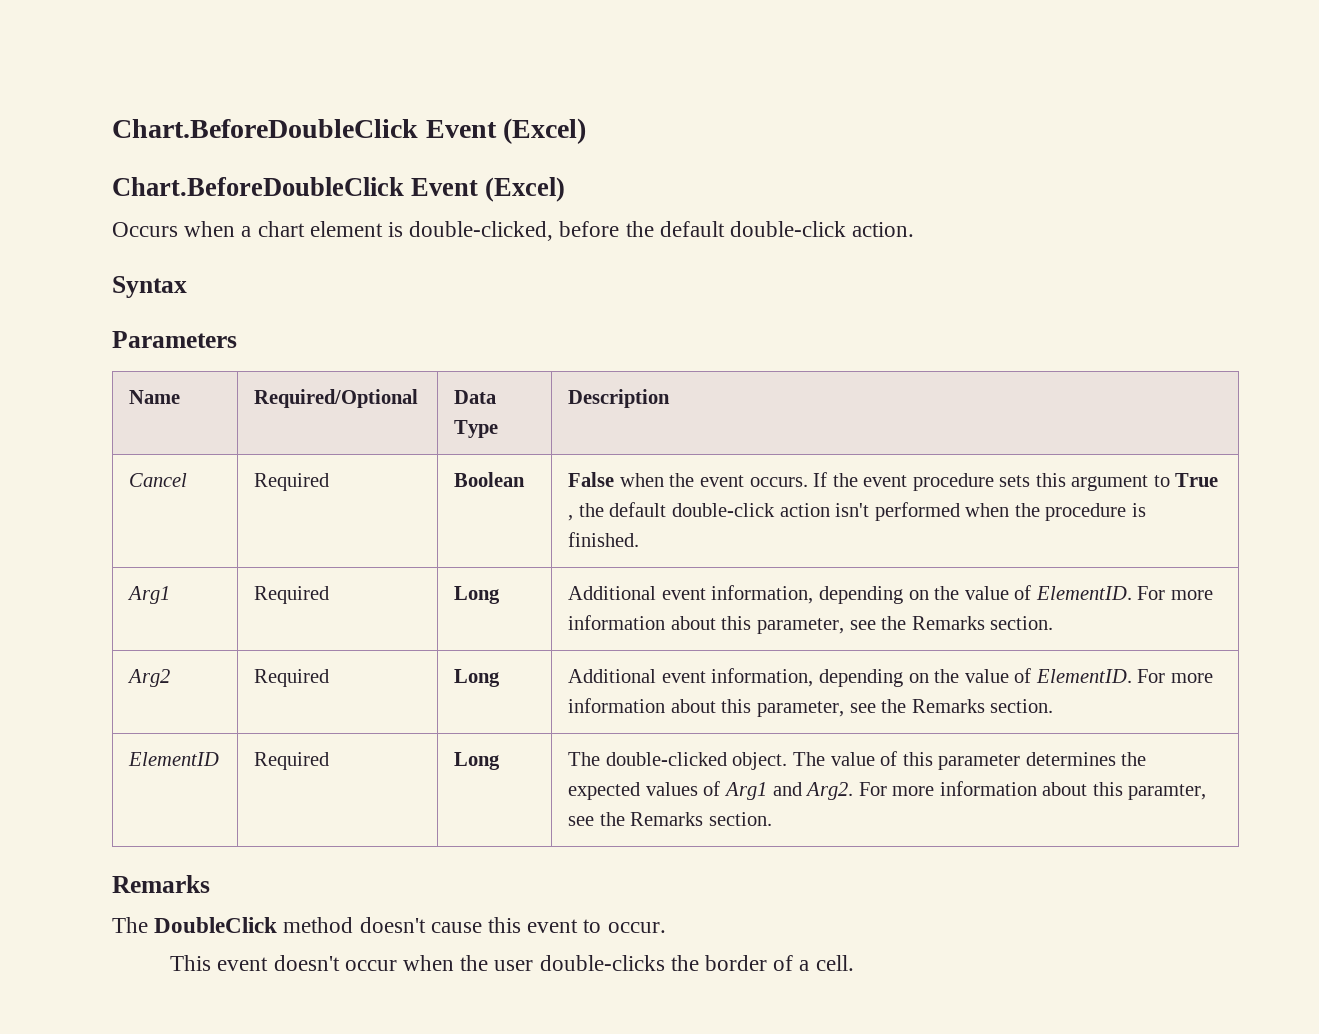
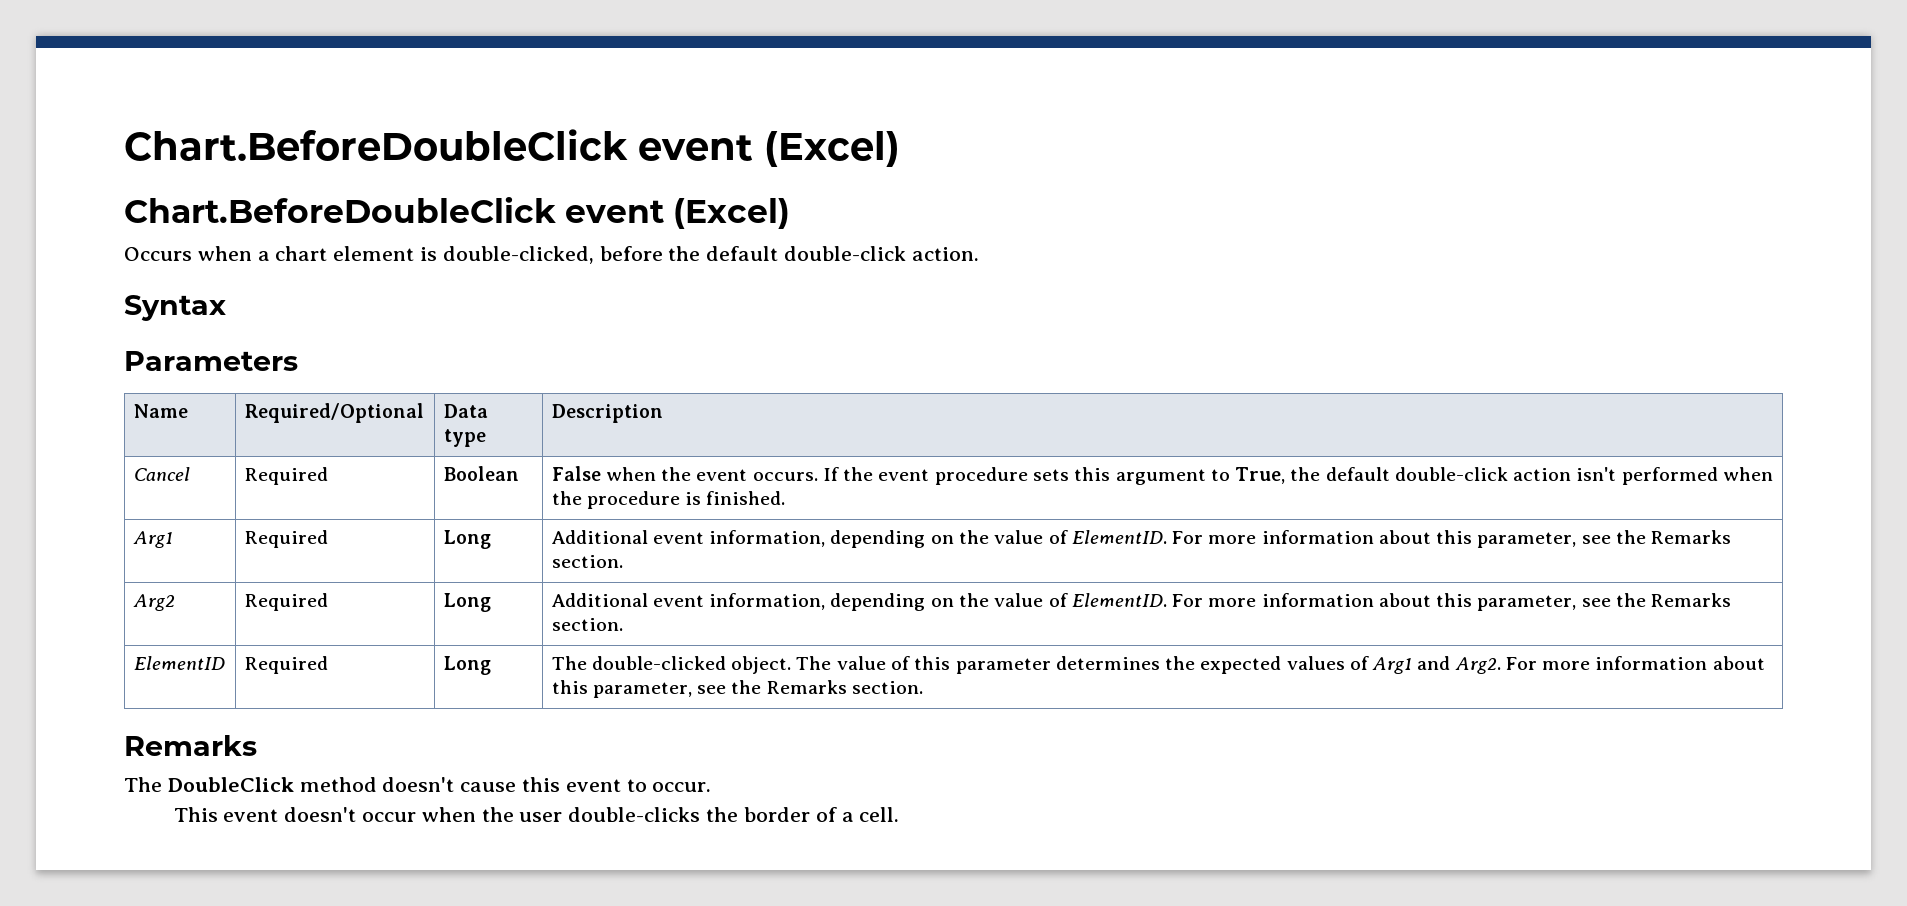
[112,119,497,138] Chart.BeforeDoubleClick Event -> [124,129,753,161] Chart.BeforeDoubleClick event
[411,178,479,196] Event -> [565,200,664,223] event
[454,420,499,438] Type -> [443,429,486,447] type
[1175,473,1219,487] [568,515,574,521] True , -> [1235,467,1286,484] True,
[1128,784,1207,800] paramter, -> [592,682,692,698] parameter,

